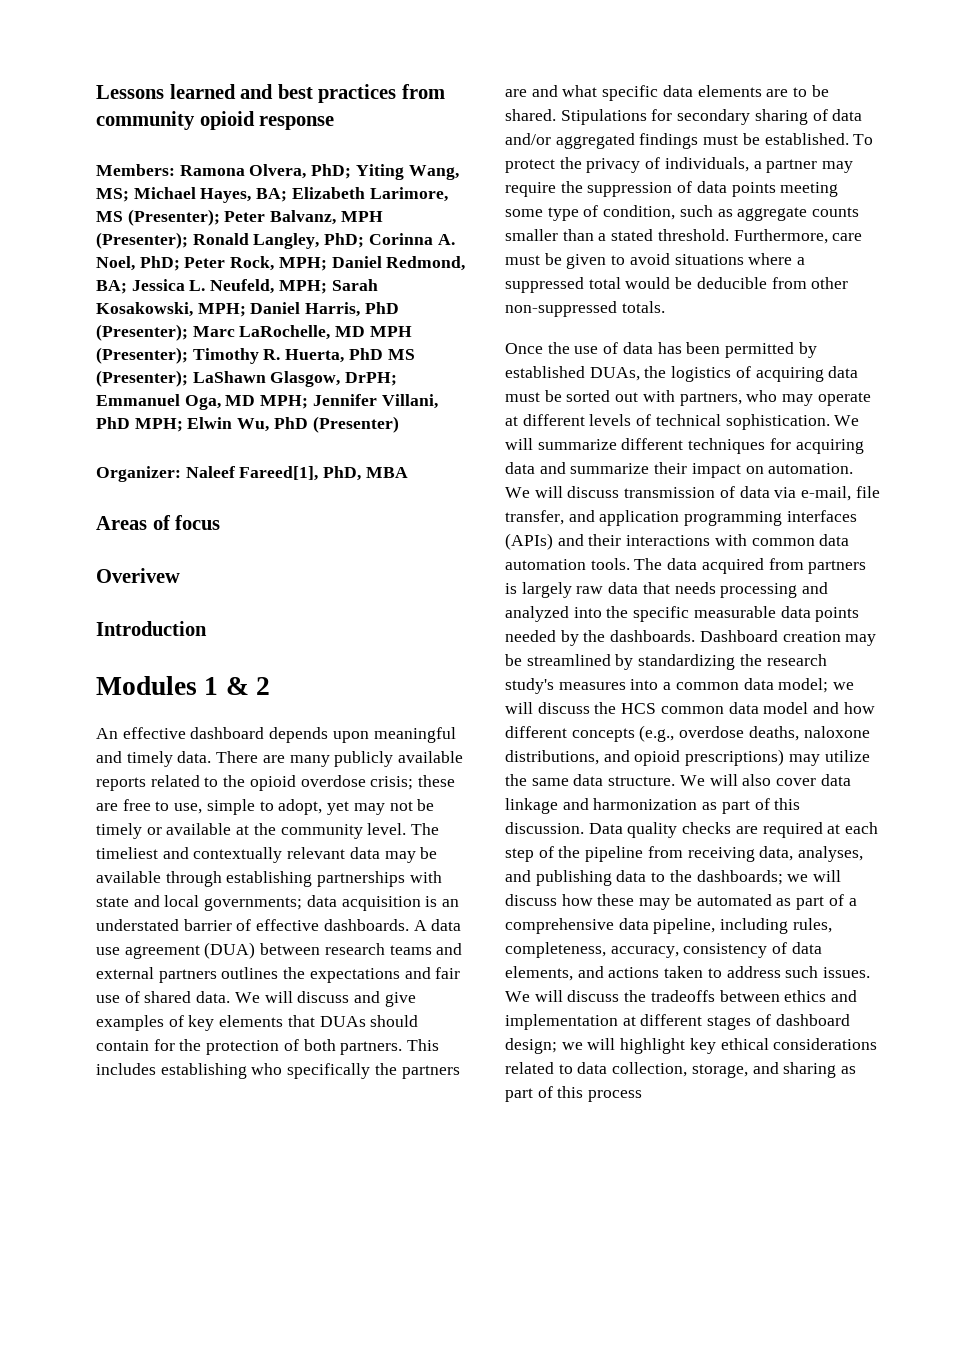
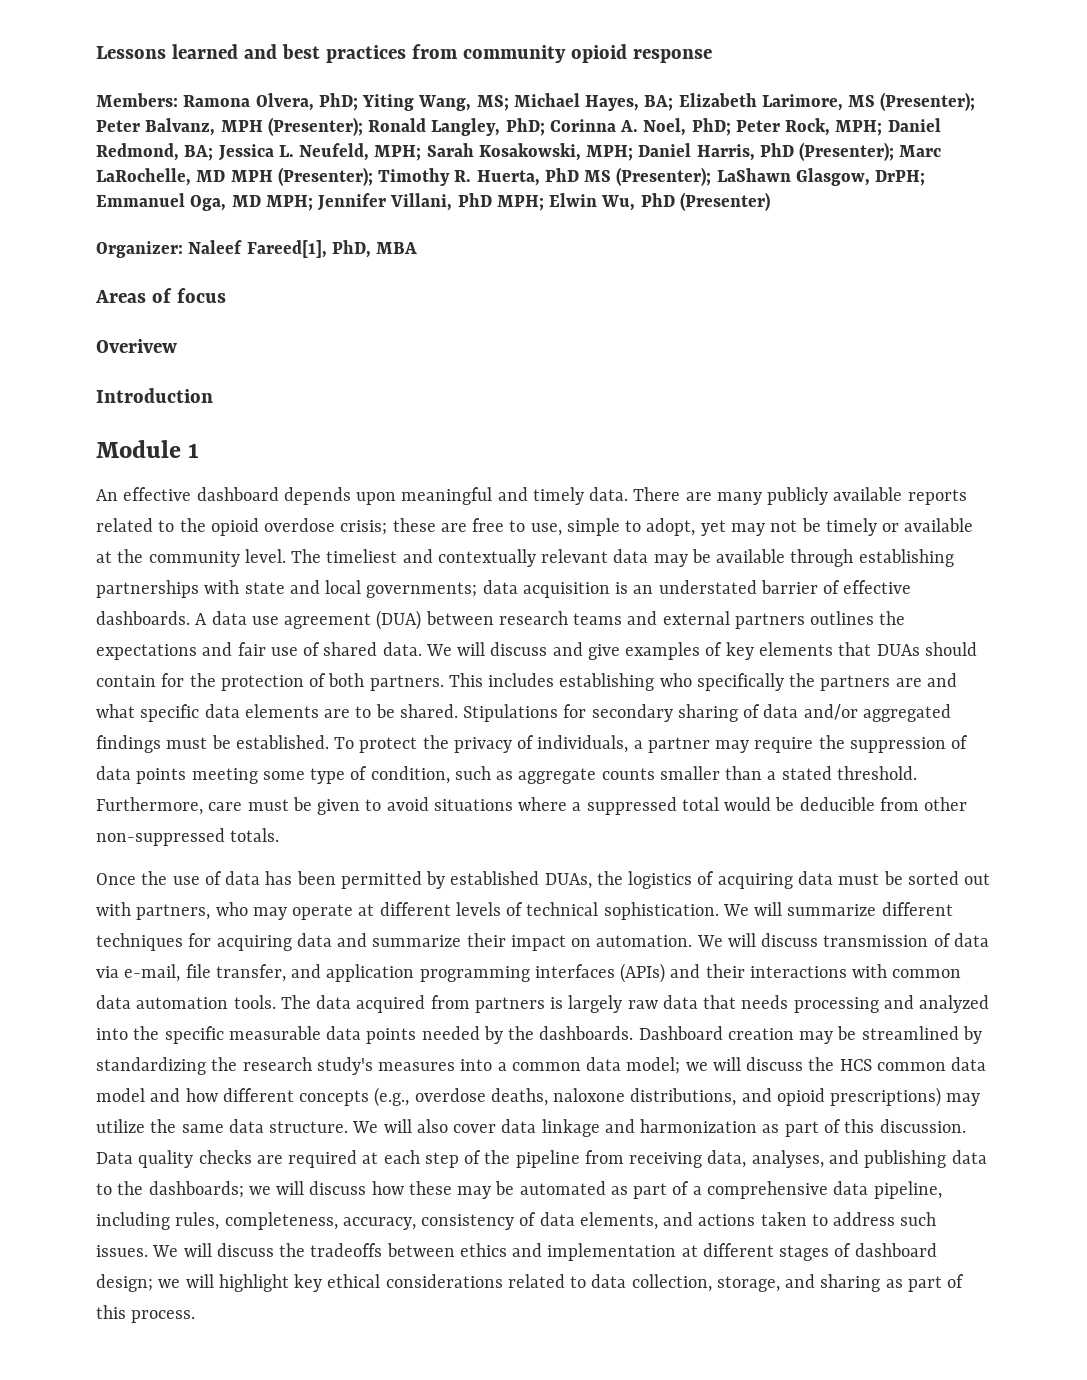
[96,676,197,695] Modules -> [96,440,181,458] Module
[225,677,271,695] & 2 -> (200, 450) none
[588,1090,643,1102] process -> [131,1310,196,1323] process.

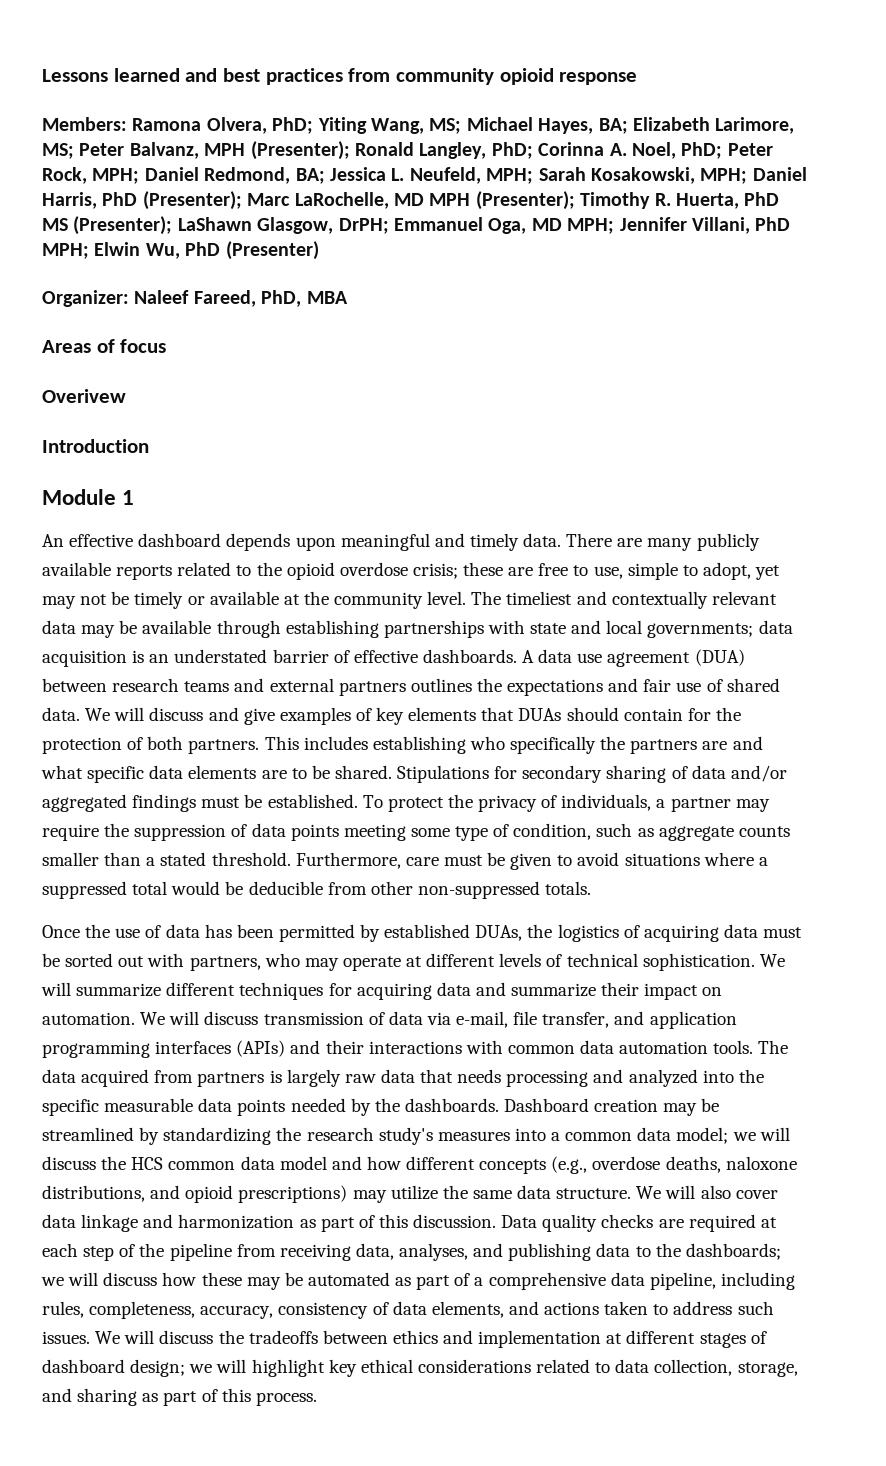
[848,92,976,111] MS (Presenter); -> [42,143,74,159] MS;
[246,240,327,258] Fareed[1], -> [193,290,256,307] Fareed,

